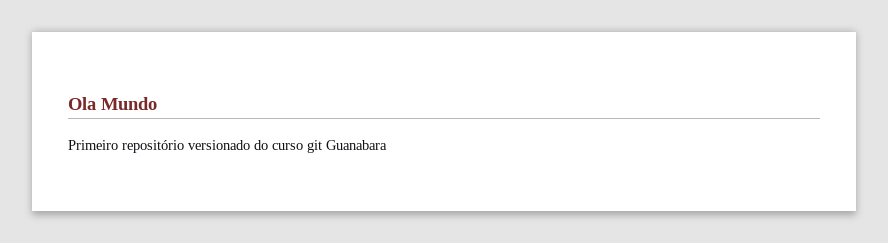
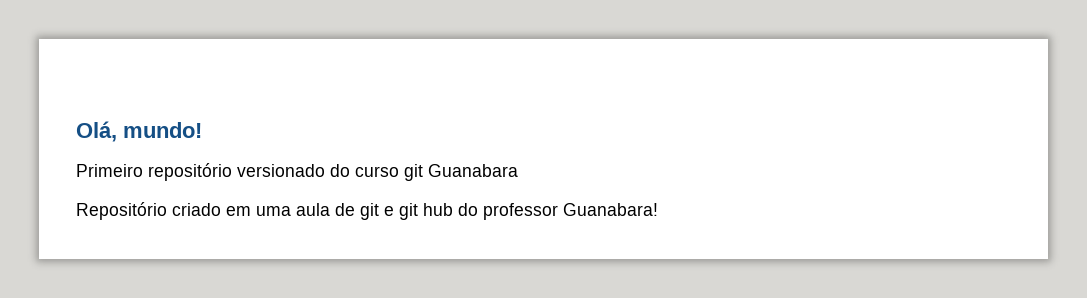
[68,97,157,110] Ola Mundo -> [76,121,202,142] Olá, mundo!
(387, 145) none -> [76,202,658,220] // Repositório criado em uma aula de git e git hub do professor Guanabara!

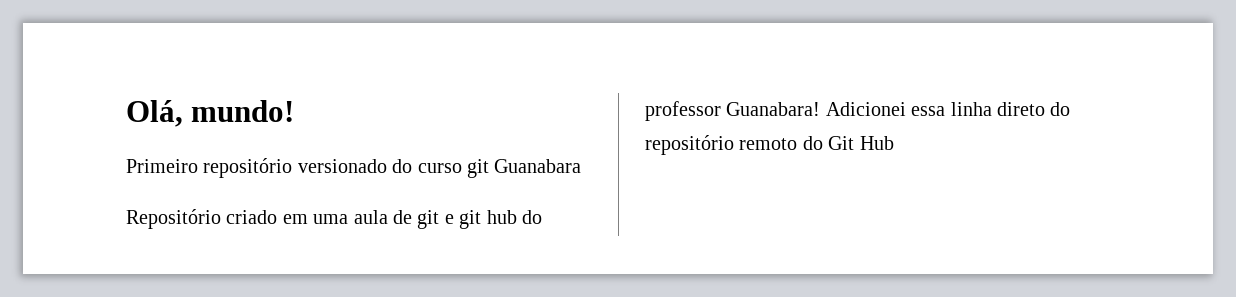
(658, 209) none -> [825,102,1071,116] [645,135,894,155] Adicionei essa linha direto do repositório remoto do Git Hub

